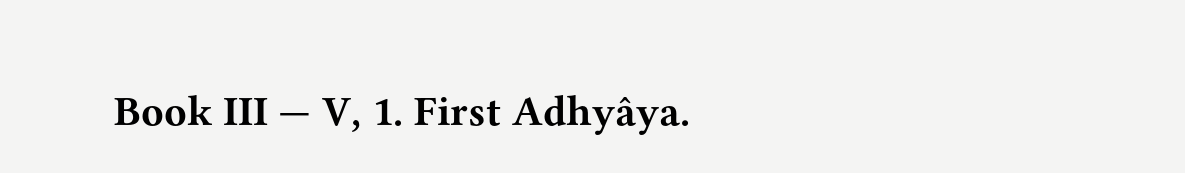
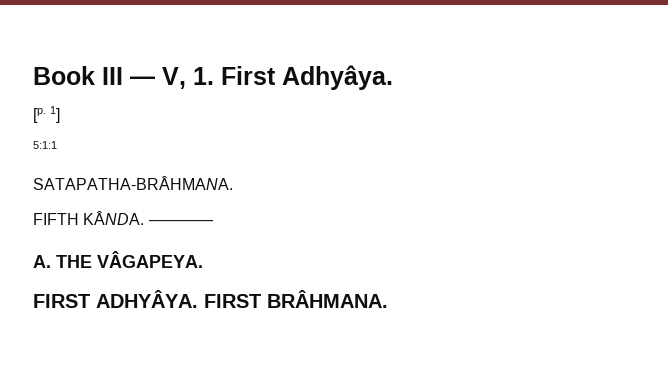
(691, 115) none -> [33,106,61,123] [33,141,57,149] [33,176,233,190] [33,211,213,225] [33,251,203,268] [33,290,388,308] // [p. 1] // 5:1:1 // SATAPATHA-BRÂHMANA. // FIFTH KÂNDA. ———— // A. THE VÂGAPEYA. // FIRST ADHYÂYA. FIRST BRÂHMANA.

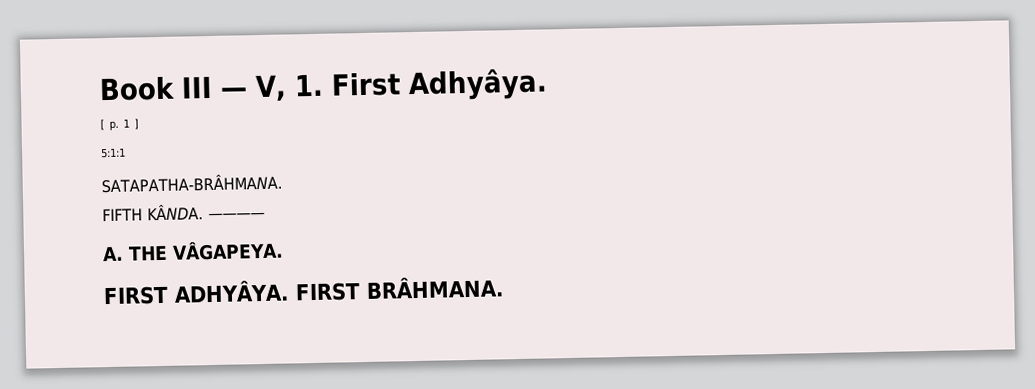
[33,106,61,123] [p. 1] -> [100,118,139,131] [ p. 1 ]

